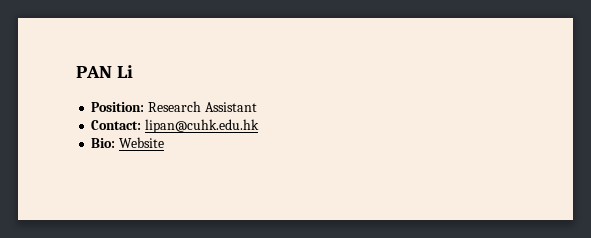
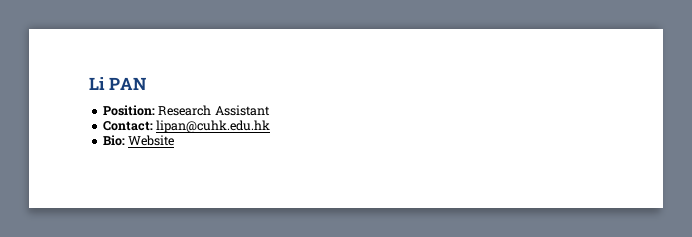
(76, 72) none -> [89,77,105,90] Li
[117,65,134,78] Li -> (146, 83) none

